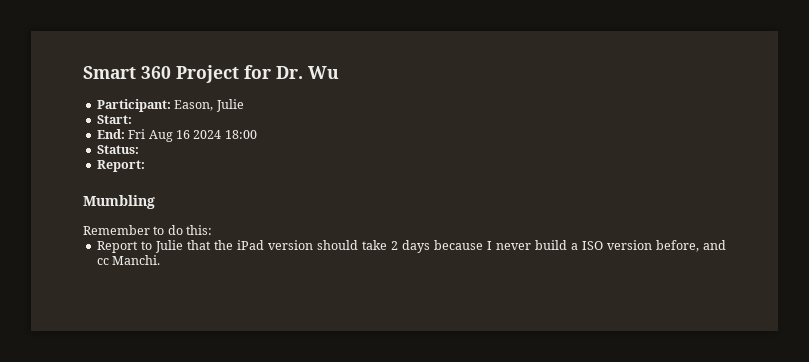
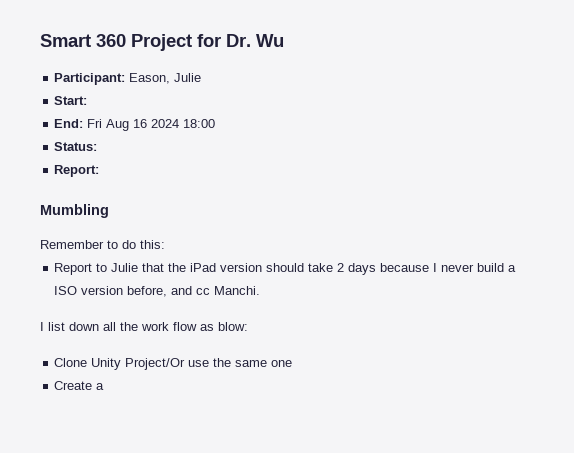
(161, 260) none -> [40,322,248,331] [54,358,293,370] [54,381,105,390] // I list down all the work flow as blow: // Clone Unity Project/Or use the same one // Create a

